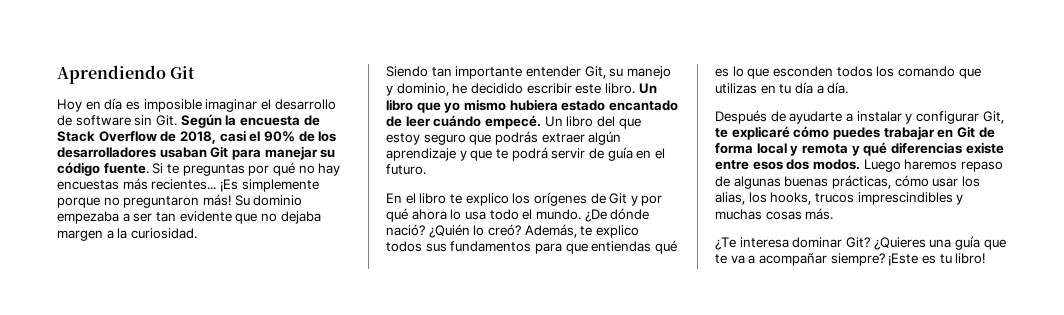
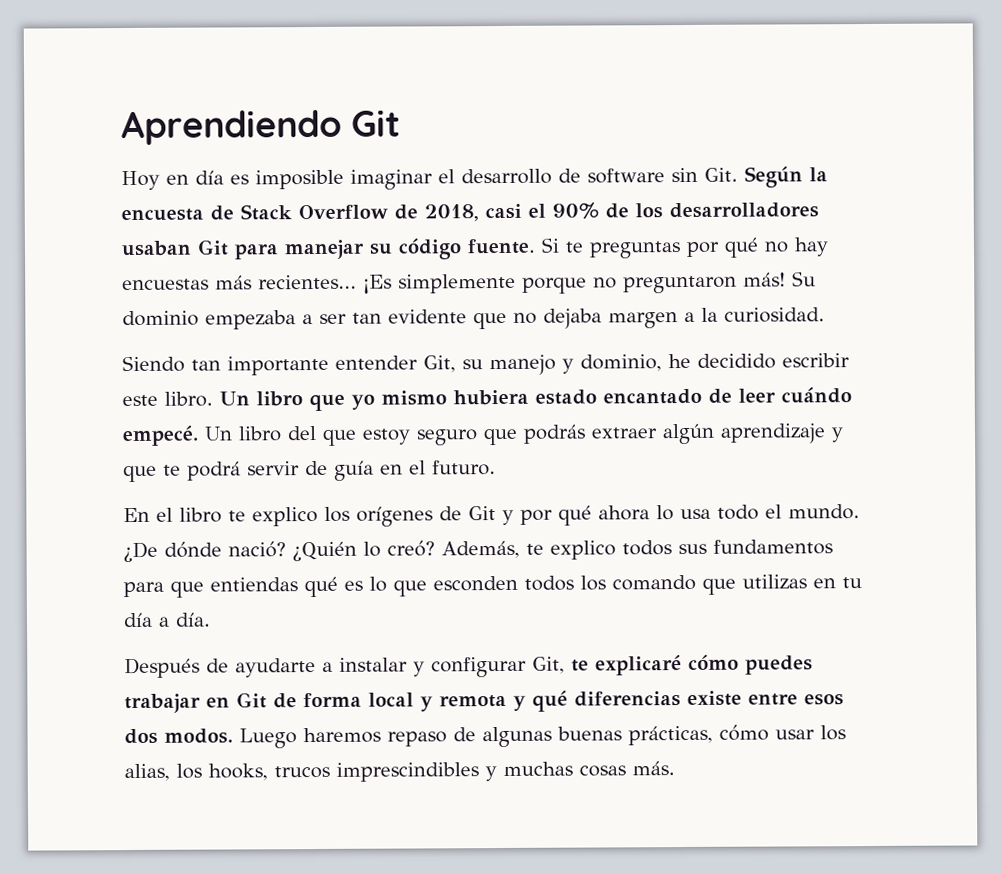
[715,236,1006,250] [715,253,986,266] // ¿Te interesa dominar Git? ¿Quieres una guía que te va a acompañar siempre? ¡Este es tu libro! -> (675, 768) none

